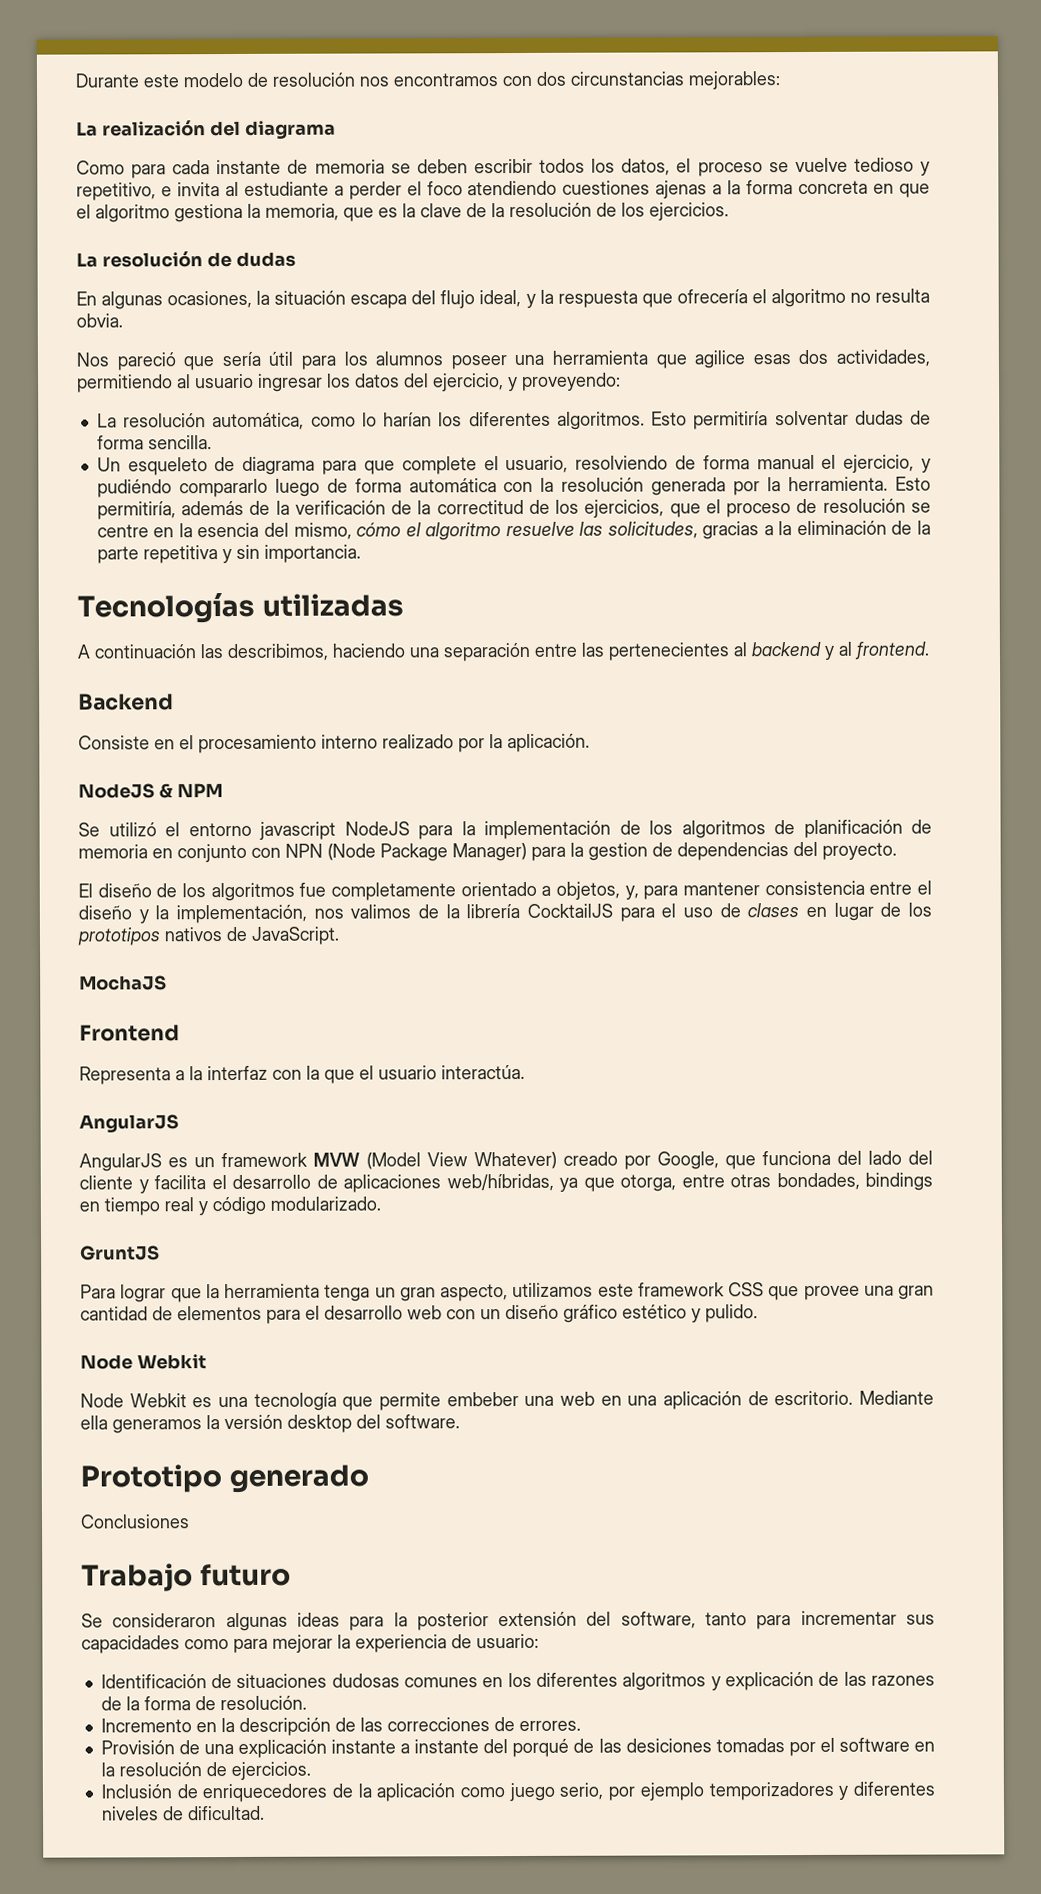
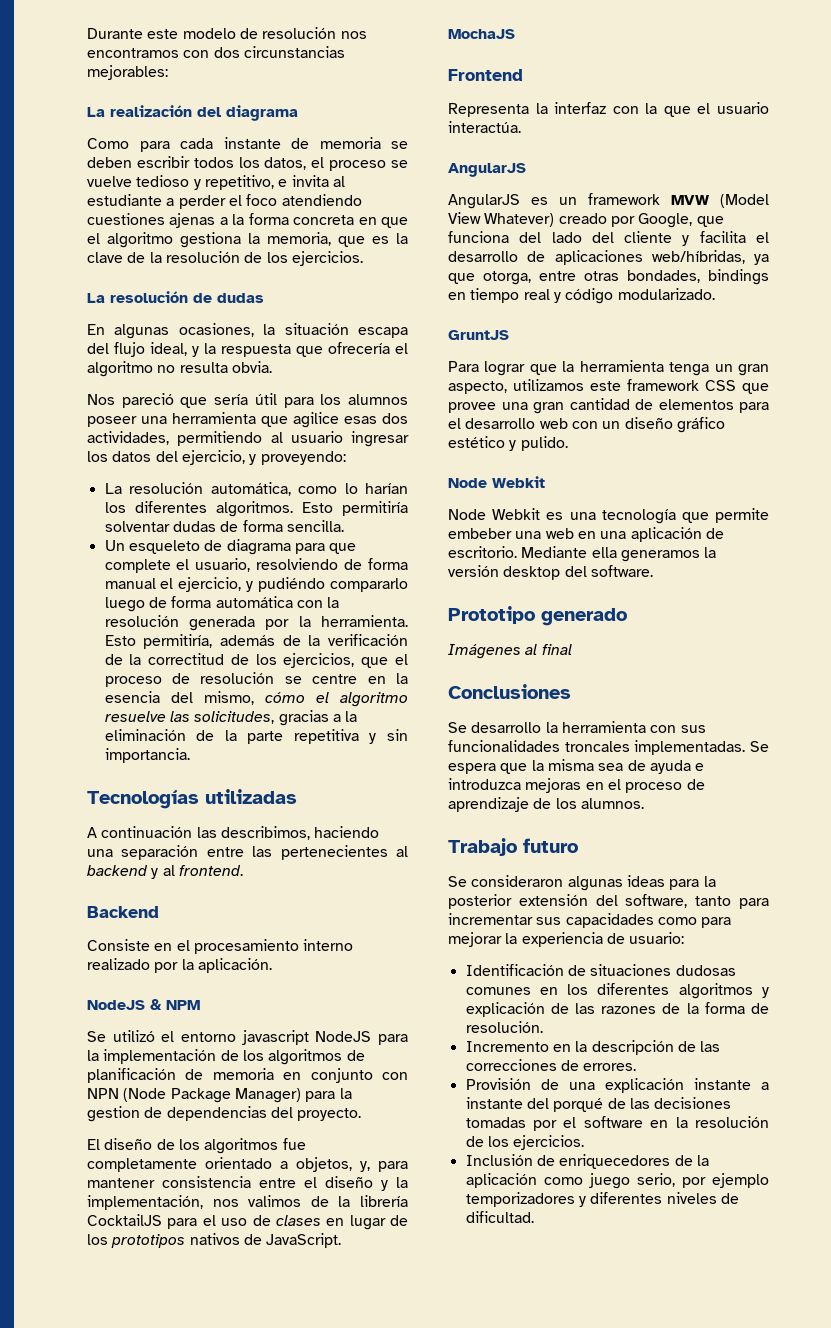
[175,1070,185,1081] a -> (529, 110) none
[80,1514,190,1529] Conclusiones -> [448,644,572,659] [448,684,571,699] [448,721,706,733] [448,740,769,755] [448,759,705,774] [448,778,705,793] [448,797,644,812] Imágenes al final // Conclusiones // Se desarrollo la herramienta con sus funcionalidades troncales implementadas. Se espera que la misma sea de ayuda e introduzca mejoras en el proceso de aprendizaje de los alumnos.
[625,1738,712,1753] desiciones -> [654,1097,732,1109] decisiones
(227, 1769) none -> [487,1136,509,1147] los

